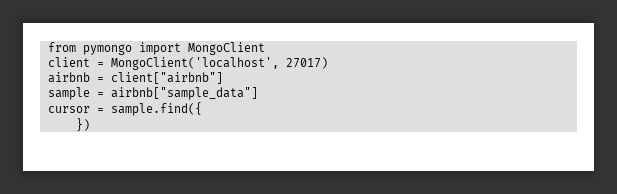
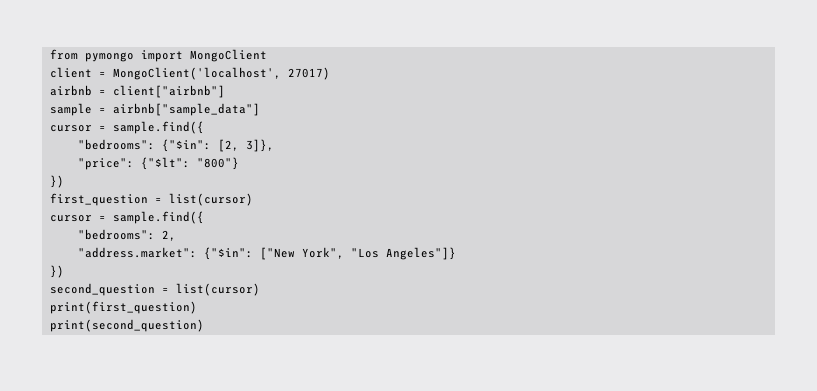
[75,118,90,131] }) -> [77,139,274,152] [77,157,239,170] [49,175,64,188] [49,193,253,206] [49,211,204,224] [77,229,176,241] [77,247,456,260] [49,265,64,278] [49,283,260,296] [49,301,197,314] [49,319,204,332] "bedrooms": {"$in": [2, 3]}, // "price": {"$lt": "800"} // }) // first_question = list(cursor) // cursor = sample.find({ // "bedrooms": 2, // "address.market": {"$in": ["New York", "Los Angeles"]} // }) // second_question = list(cursor) // print(first_question) // print(second_question)

